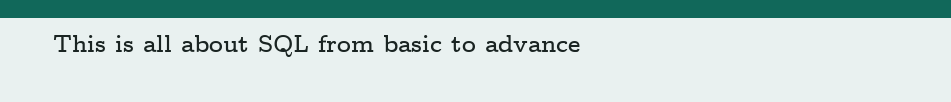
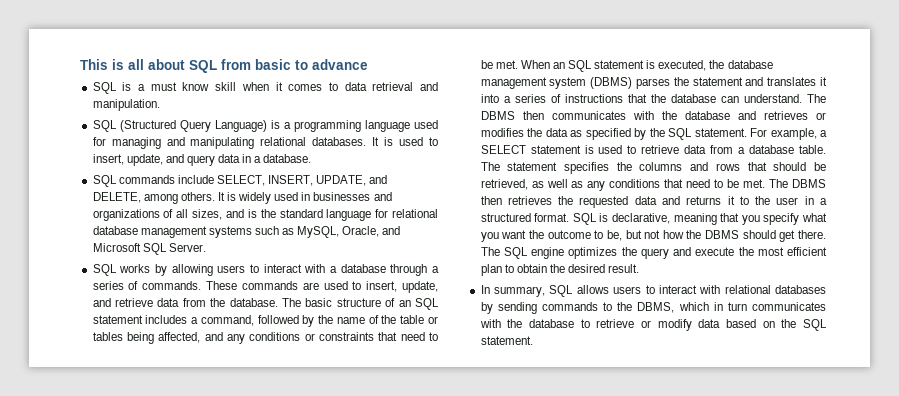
(580, 43) none -> [92,82,438,94] [92,99,160,111] [92,120,438,132] [92,137,439,149] [92,154,312,166] [92,175,388,187] [92,192,392,204] [92,209,438,221] [92,226,401,238] [92,243,206,255] [92,264,439,276] [92,281,438,293] [92,298,439,310] [92,315,438,327] [92,332,438,344] [480,60,773,72] [480,77,827,89] [480,94,826,103] [480,111,826,120] [480,128,827,140] [480,145,826,154] [480,162,826,174] [480,179,826,191] [480,196,828,208] [480,213,827,225] [480,230,826,242] [480,247,828,259] [480,264,640,276] [480,285,826,297] [480,302,826,314] [479,319,827,331] [480,336,533,345] // SQL is a must know skill when it comes to data retrieval and manipulation. // SQL (Structured Query Language) is a programming language used for managing and manipulating relational databases. It is used to insert, update, and query data in a database. // SQL commands include SELECT, INSERT, UPDATE, and DELETE, among others. It is widely used in businesses and organizations of all sizes, and is the standard language for relational database management systems such as MySQL, Oracle, and Microsoft SQL Server. // SQL works by allowing users to interact with a database through a series of commands. These commands are used to insert, update, and retrieve data from the database. The basic structure of an SQL statement includes a command, followed by the name of the table or tables being affected, and any conditions or constraints that need to be met. When an SQL statement is executed, the database management system (DBMS) parses the statement and translates it into a series of instructions that the database can understand. The DBMS then communicates with the database and retrieves or modifies the data as specified by the SQL statement. For example, a SELECT statement is used to retrieve data from a database table. The statement specifies the columns and rows that should be retrieved, as well as any conditions that need to be met. The DBMS then retrieves the requested data and returns it to the user in a structured format. SQL is declarative, meaning that you specify what you want the outcome to be, but not how the DBMS should get there. The SQL engine optimizes the query and execute the most efficient plan to obtain the desired result. // In summary, SQL allows users to interact with relational databases by sending commands to the DBMS, which in turn communicates with the database to retrieve or modify data based on the SQL statement.

